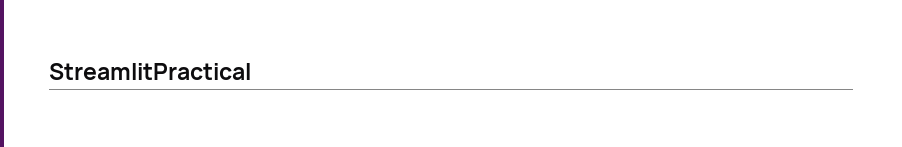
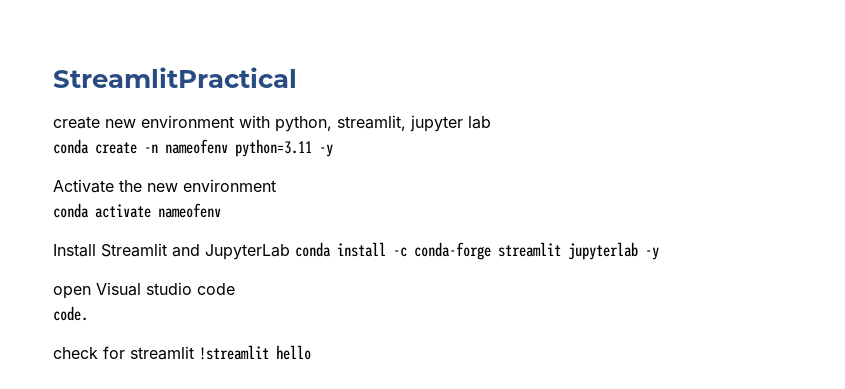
(251, 71) none -> [53,115,491,132] [53,139,333,157] [53,179,276,193] [53,203,221,218] [53,242,659,260] [53,282,235,299] [53,306,88,321] [53,345,311,360] // create new environment with python, streamlit, jupyter lab // conda create -n nameofenv python=3.11 -y // Activate the new environment // conda activate nameofenv // Install Streamlit and JupyterLab conda install -c conda-forge streamlit jupyterlab -y // open Visual studio code // code. // check for streamlit !streamlit hello

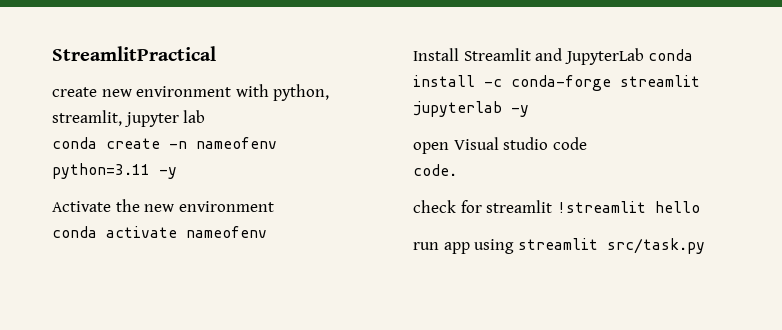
(311, 352) none -> [413,238,705,254] // run app using streamlit src/task.py

